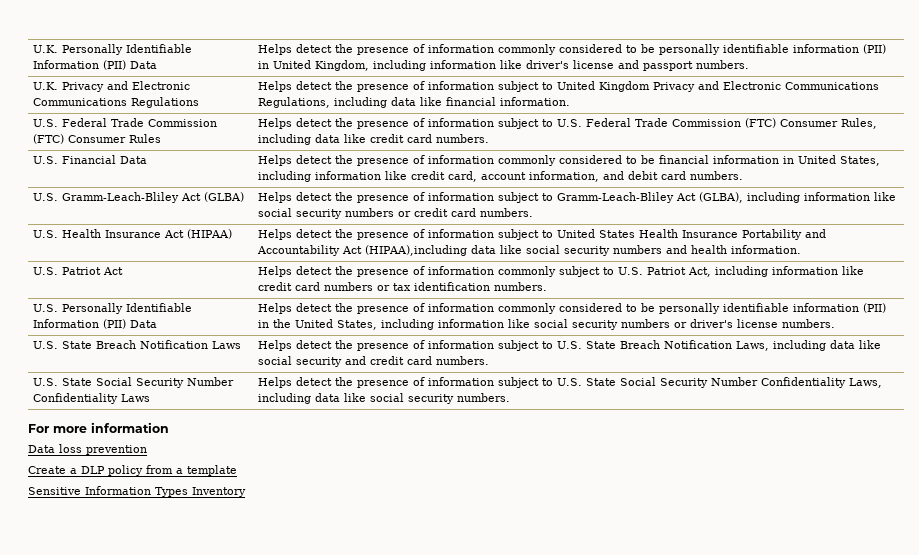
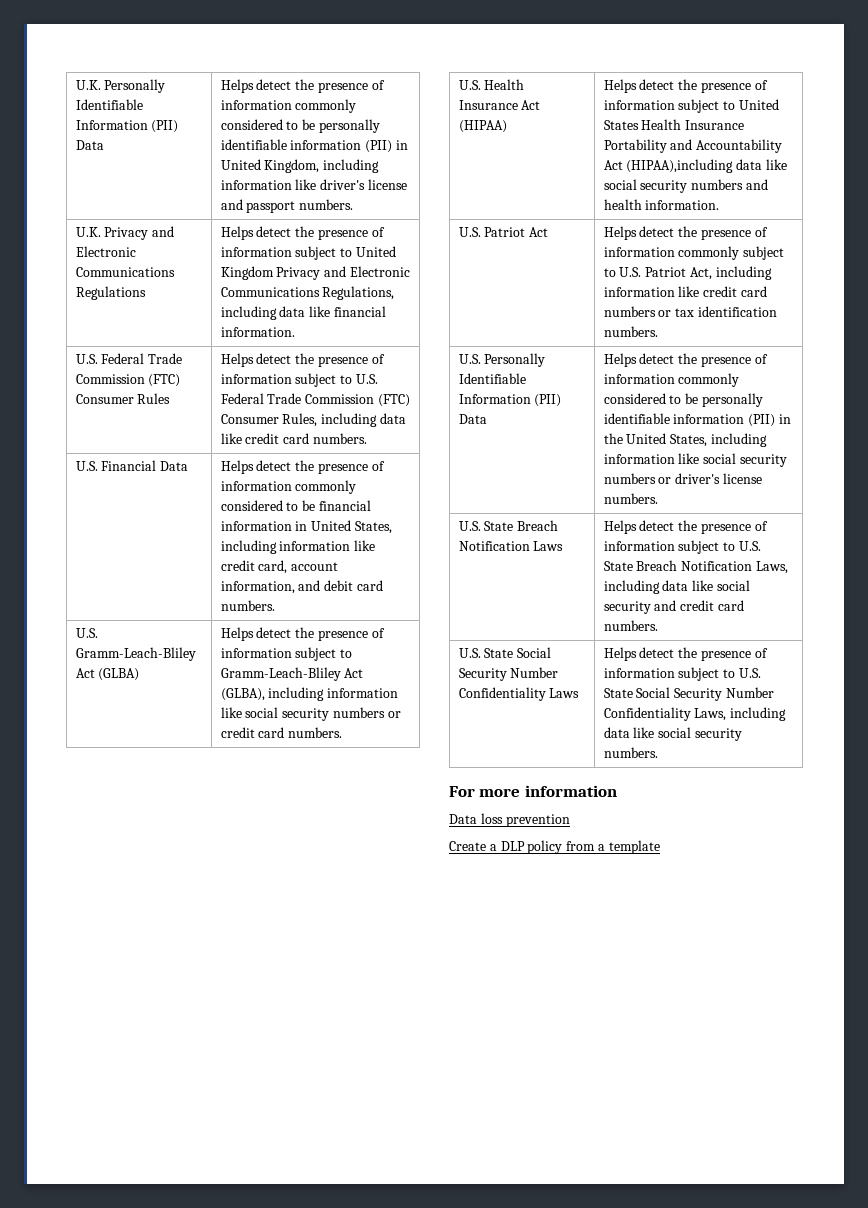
[28,486,246,497] // Sensitive Information Types Inventory -> (660, 847) none

